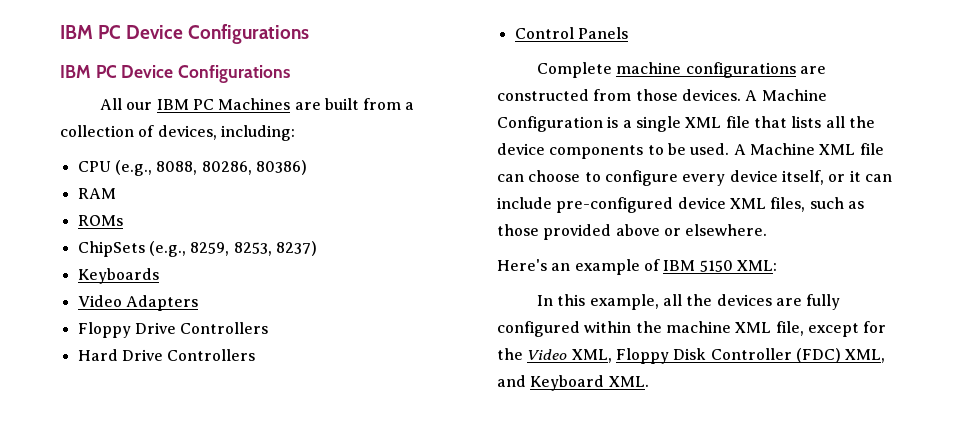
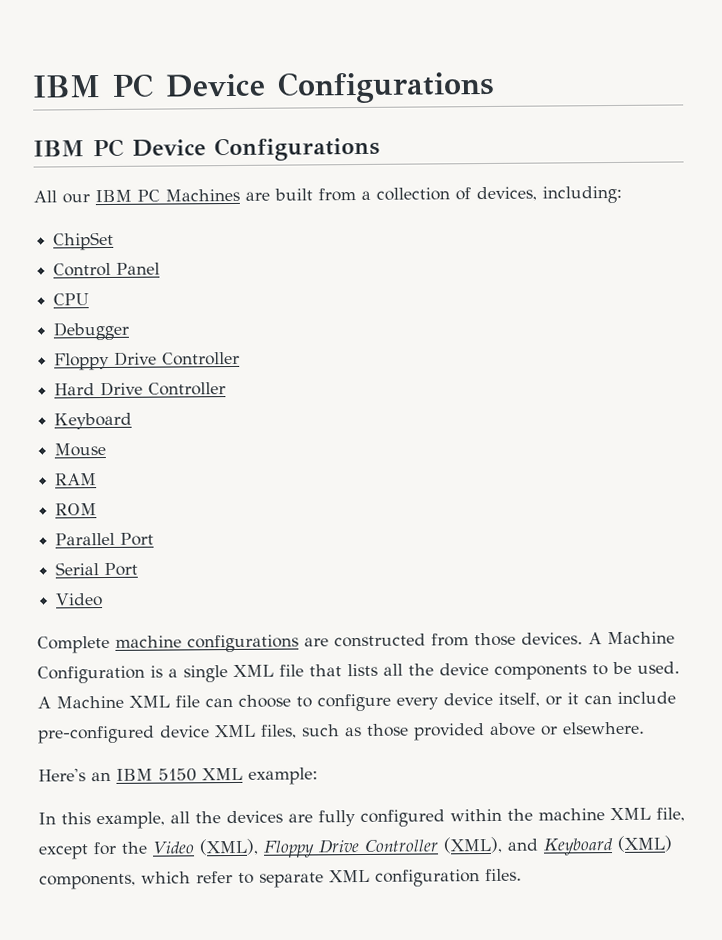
[77,160,307,176] [77,188,116,199] [77,215,123,226] [77,241,317,257] [77,268,159,284] [77,295,198,311] [77,322,269,338] [77,349,256,361] [514,27,628,39] CPU (e.g., 8088, 80286, 80386) // RAM // ROMs // ChipSets (e.g., 8259, 8253, 8237) // Keyboards // Video Adapters // Floppy Drive Controllers // Hard Drive Controllers // Control Panels -> [53,231,115,251] [53,262,161,277] [53,293,90,306] [53,321,130,341] [54,351,241,371] [54,381,227,397] [54,412,133,430] [54,442,107,457] [55,473,98,486] [55,503,98,516] [55,532,155,546] [55,562,139,577] [55,593,104,607] ChipSet // Control Panel // CPU // Debugger // Floppy Drive Controller // Hard Drive Controller // Keyboard // Mouse // RAM // ROM // Parallel Port // Serial Port // Video
[574,259,777,275] example of IBM 5150 XML: -> [116,767,318,785] IBM 5150 XML example:
[571,348,886,364] [497,375,649,391] XML, Floppy Disk Controller (FDC) XML, and Keyboard XML. -> [198,835,673,858] [39,868,522,890] (XML), Floppy Drive Controller (XML), and Keyboard (XML) components, which refer to separate XML configuration files.

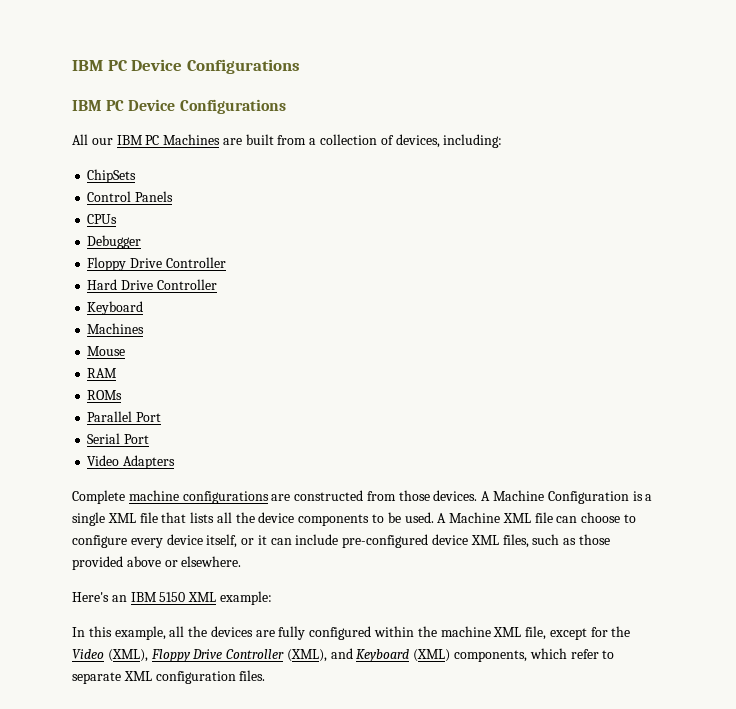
[53,231,115,251] ChipSet -> [87,169,137,183] ChipSets
[116,262,161,275] [53,293,90,306] Panel // CPU -> [135,191,174,202] [87,214,118,224] Panels // CPUs
(133, 421) none -> [87,323,145,334] // Machines
[55,503,98,516] ROM -> [87,390,123,400] ROMs
(104, 600) none -> [123,455,176,469] Adapters

